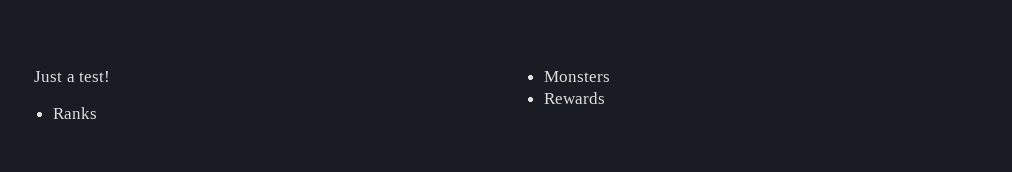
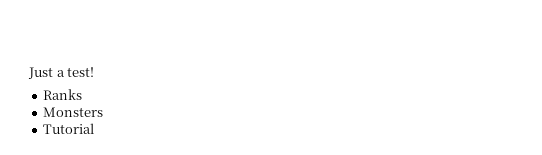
[543,92,605,104] Rewards -> [43,123,95,134] Tutorial

